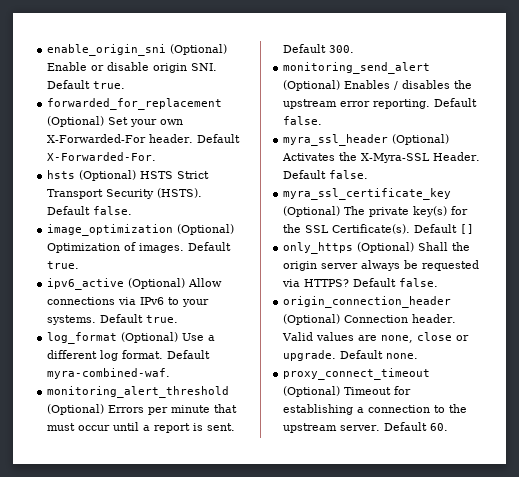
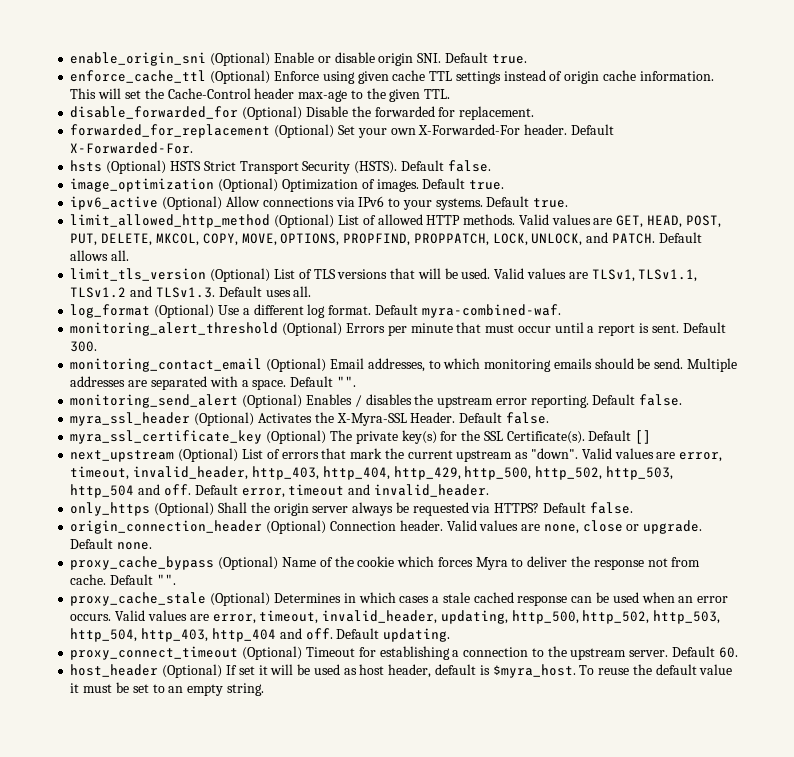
(126, 85) none -> [70,70,714,84] [70,88,451,102] [70,106,535,120] // enforce_cache_ttl (Optional) Enforce using given cache TTL settings instead of origin cache information. This will set the Cache-Control header max-age to the given TTL. // disable_forwarded_for (Optional) Disable the forwarded for replacement.
(179, 319) none -> [70,214,721,228] [70,232,702,246] [70,250,130,261] [70,268,698,282] [70,286,312,298] // limit_allowed_http_method (Optional) List of allowed HTTP methods. Valid values are GET, HEAD, POST, PUT, DELETE, MKCOL, COPY, MOVE, OPTIONS, PROPFIND, PROPPATCH, LOCK, UNLOCK, and PATCH. Default allows all. // limit_tls_version (Optional) List of TLS versions that will be used. Valid values are TLSv1, TLSv1.1, TLSv1.2 and TLSv1.3. Default uses all.
(355, 49) none -> [70,358,737,372] [70,376,356,390] // monitoring_contact_email (Optional) Email addresses, to which monitoring emails should be send. Multiple addresses are separated with a space. Default "".
(475, 229) none -> [70,448,723,462] [70,466,673,480] [70,484,489,498] // next_upstream (Optional) List of errors that mark the current upstream as "down". Valid values are error, timeout, invalid_header, http_403, http_404, http_429, http_500, http_502, http_503, http_504 and off. Default error, timeout and invalid_header.
(419, 356) none -> [70,556,701,570] [70,574,176,585] [70,592,729,606] [70,610,721,624] [70,628,451,642] // proxy_cache_bypass (Optional) Name of the cookie which forces Myra to deliver the response not from cache. Default "". // proxy_cache_stale (Optional) Determines in which cases a stale cached response can be used when an error occurs. Valid values are error, timeout, invalid_header, updating, http_500, http_502, http_503, http_504, http_403, http_404 and off. Default updating.
(449, 427) none -> [70,664,733,678] [70,682,264,696] // host_header (Optional) If set it will be used as host header, default is $myra_host. To reuse the default value it must be set to an empty string.

